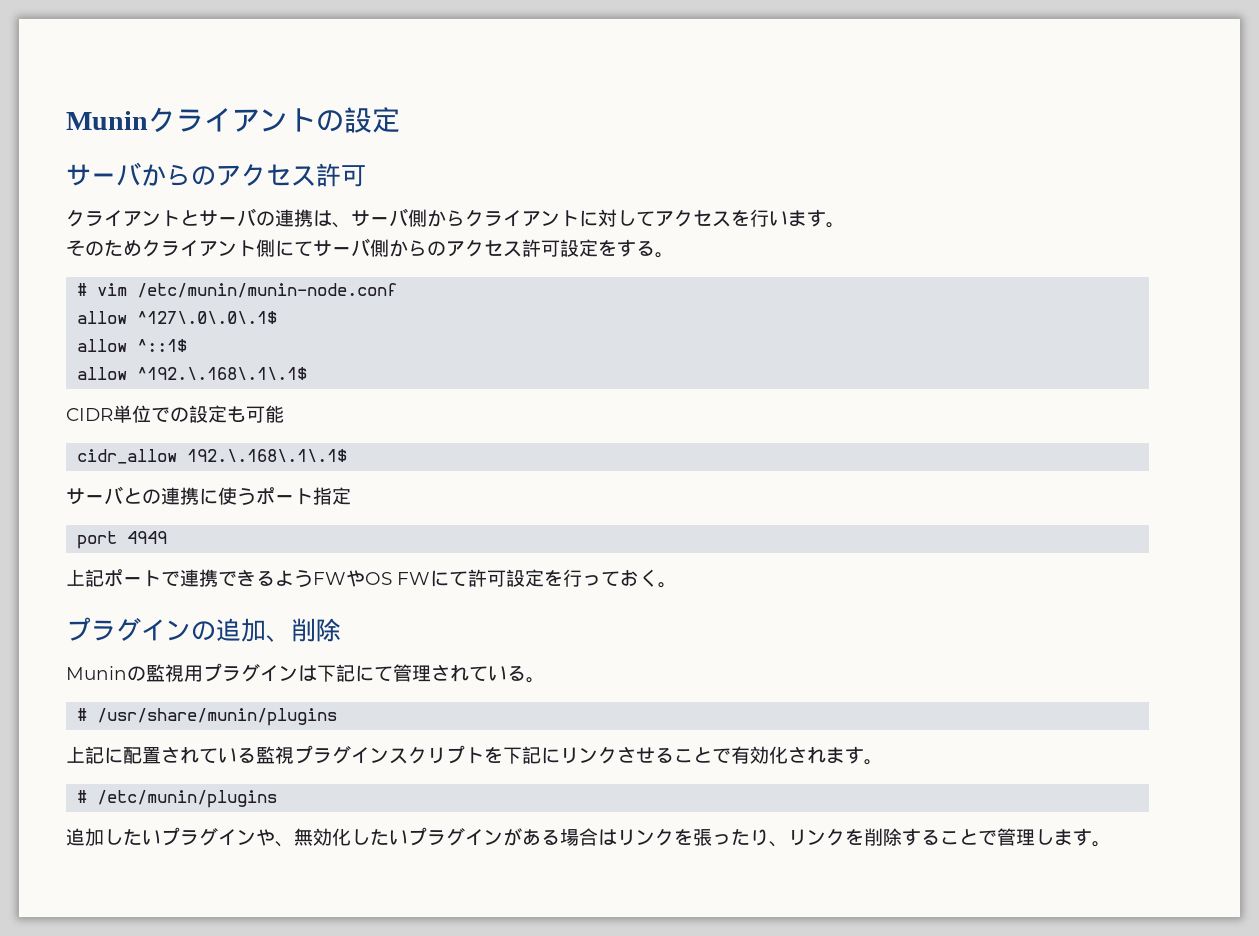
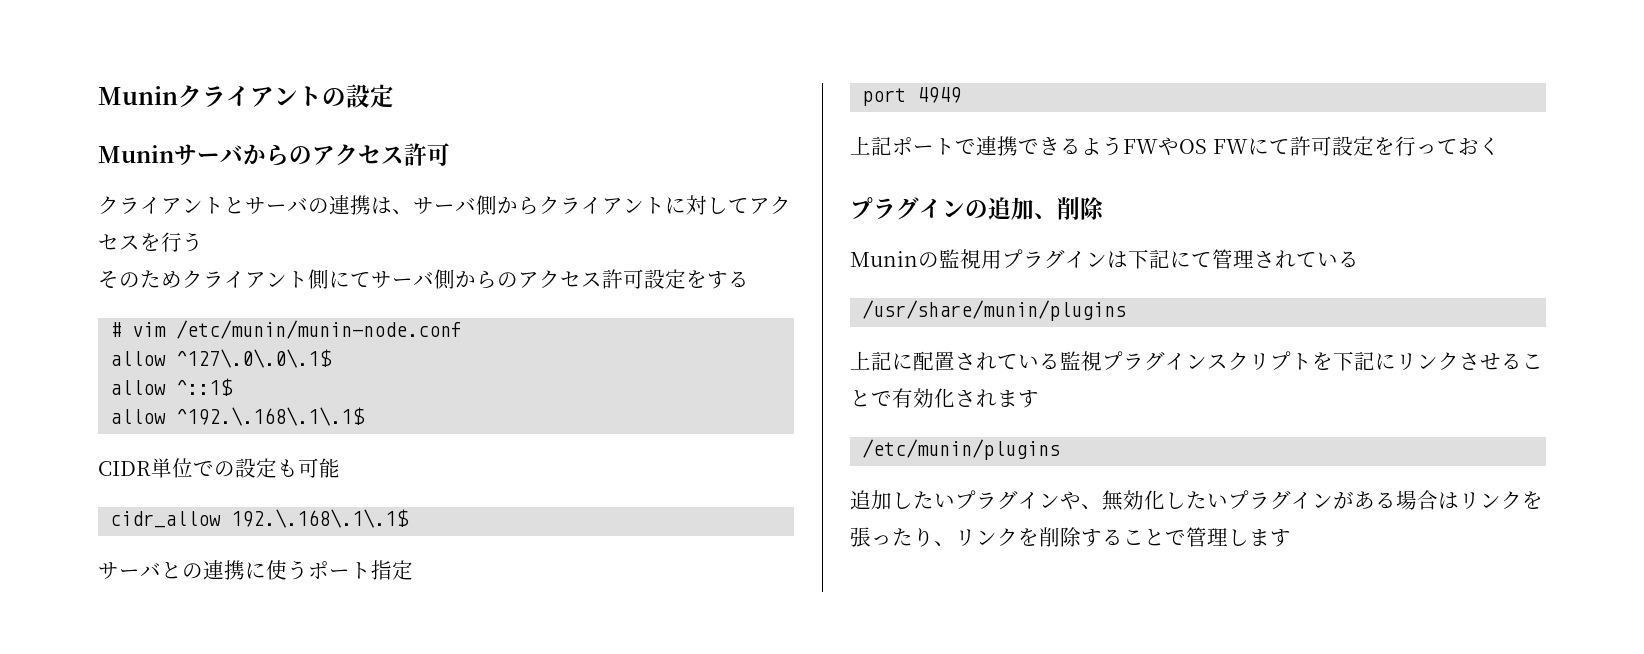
(400, 120) none -> [98,145,174,163] Munin
[769,209,845,228] います。 -> [182,232,203,252] う
[655,252,674,258] 。 -> (749, 279) none
[658,582,677,588] 。 -> (1500, 146) none
[526,677,545,683] [77,708,88,721] 。 // # -> (1359, 259) //
[864,759,883,765] [77,790,88,803] 。 // # -> (1039, 399) //
[1092,841,1111,847] 。 -> (1291, 538) none

